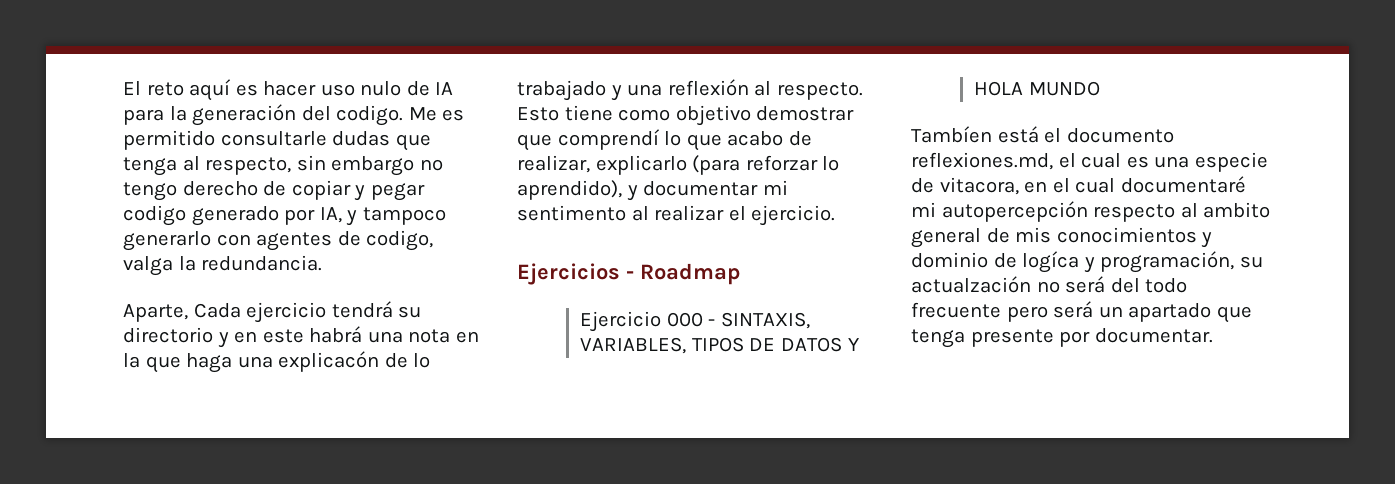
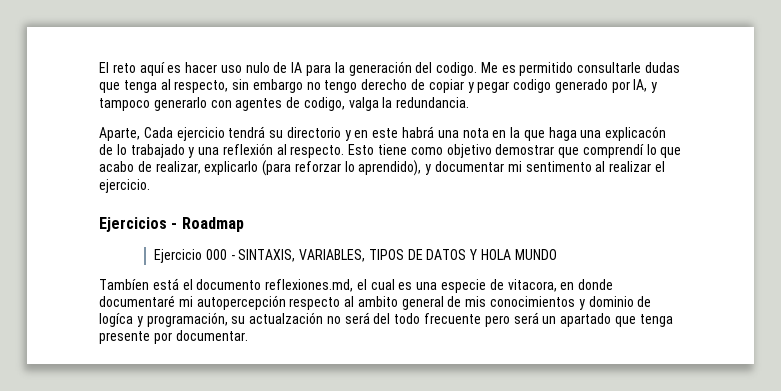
[1052,178,1116,193] el cual -> [578,279,614,290] donde

